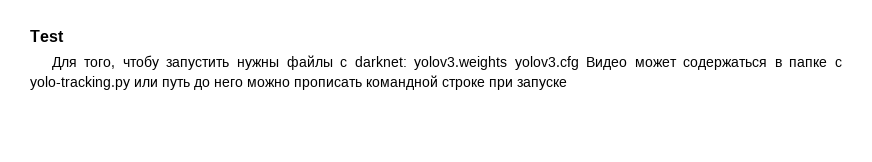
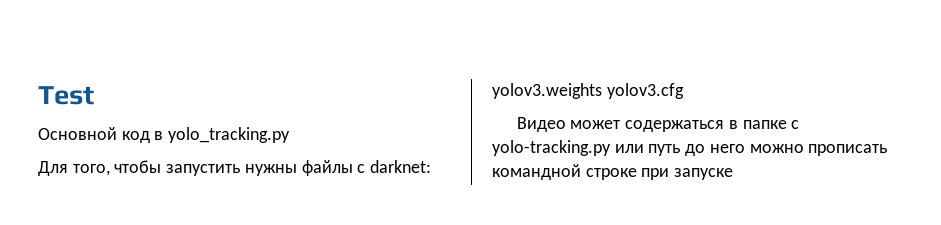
(64, 36) none -> [38,127,291,143] // Основной код в yolo_tracking.py
[122,55,159,70] чтобу -> [114,160,162,173] чтобы
(579, 63) none -> (684, 91) //

